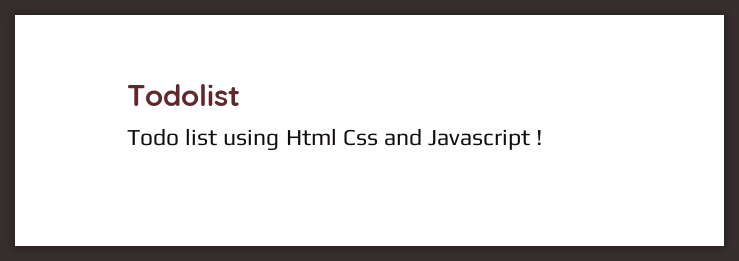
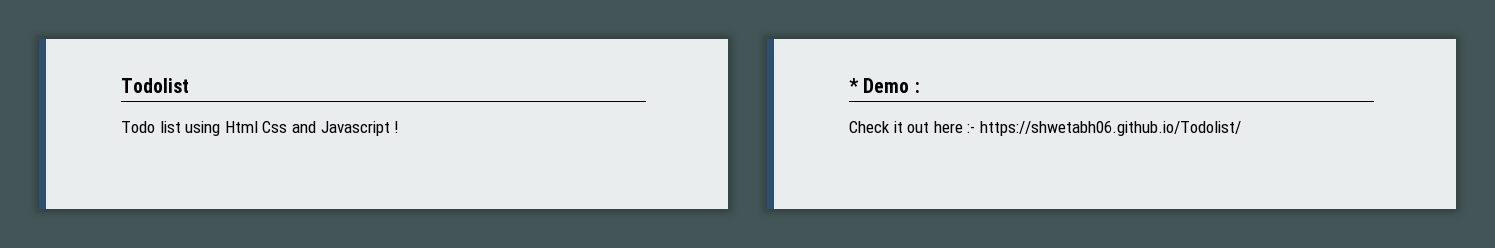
(543, 137) none -> [849,78,920,93] [849,121,1241,136] // * Demo : // Check it out here :- https://shwetabh06.github.io/Todolist/

